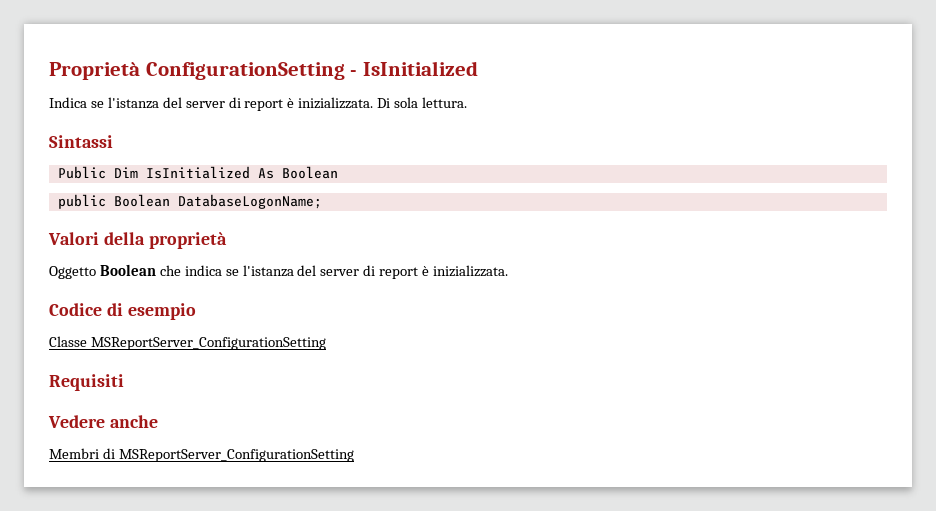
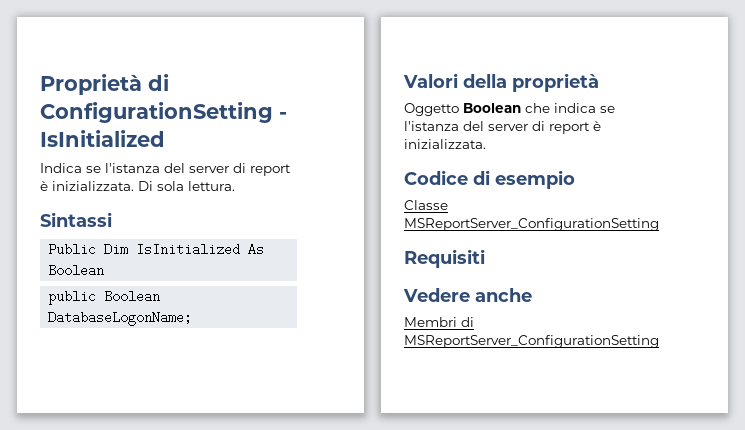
(140, 71) none -> [148,74,169,91] di

